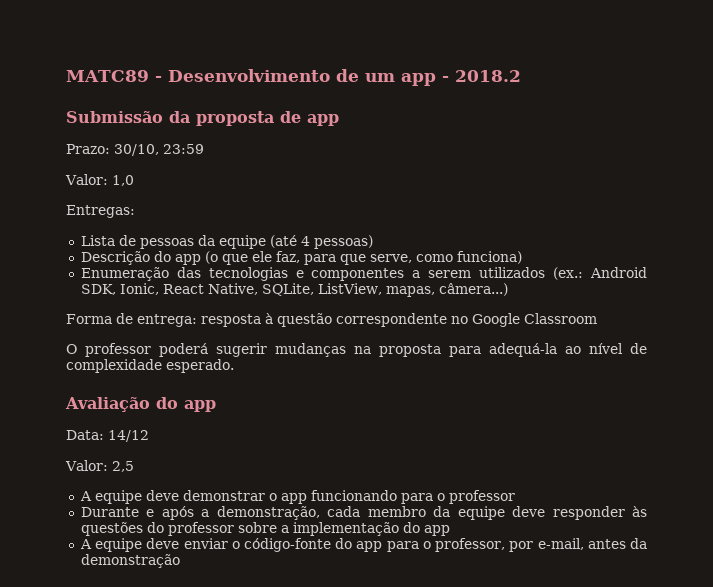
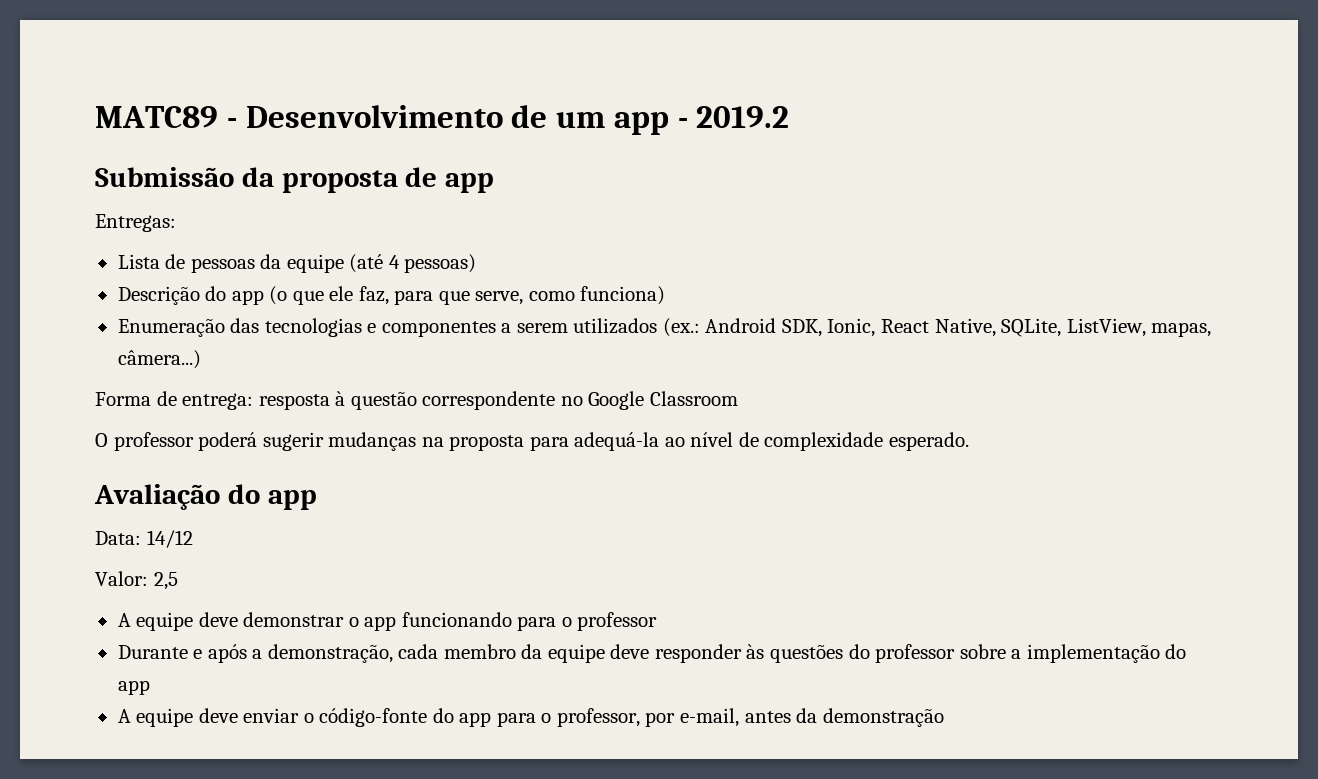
[454,70,521,82] 2018.2 -> [696,106,790,128] 2019.2
[66,144,204,156] [65,174,134,186] // Prazo: 30/10, 23:59 // Valor: 1,0 -> (495, 183) none

